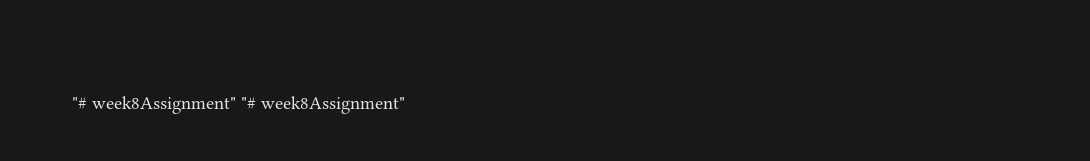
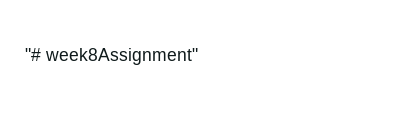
[72,96,405,114] "# week8Assignment" "# week8Assignment" -> [25,48,198,65] "# week8Assignment"

